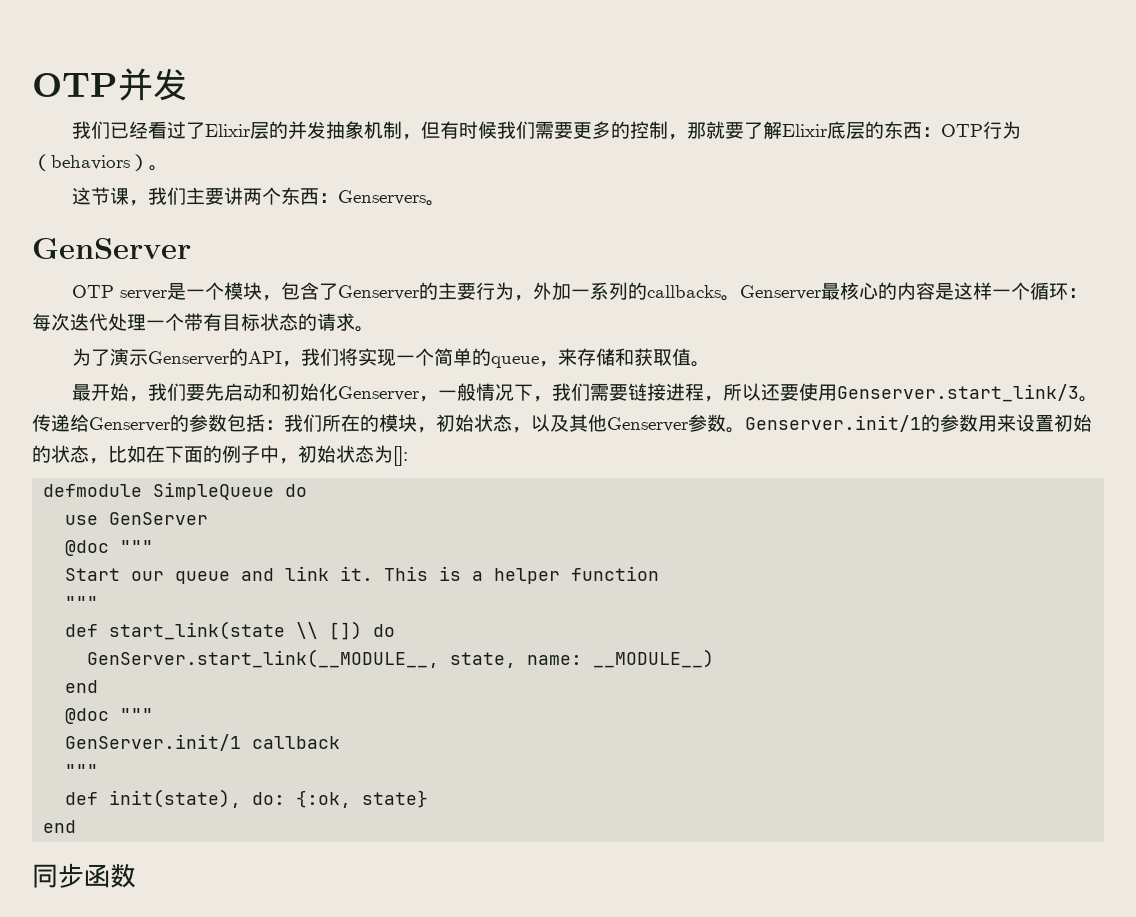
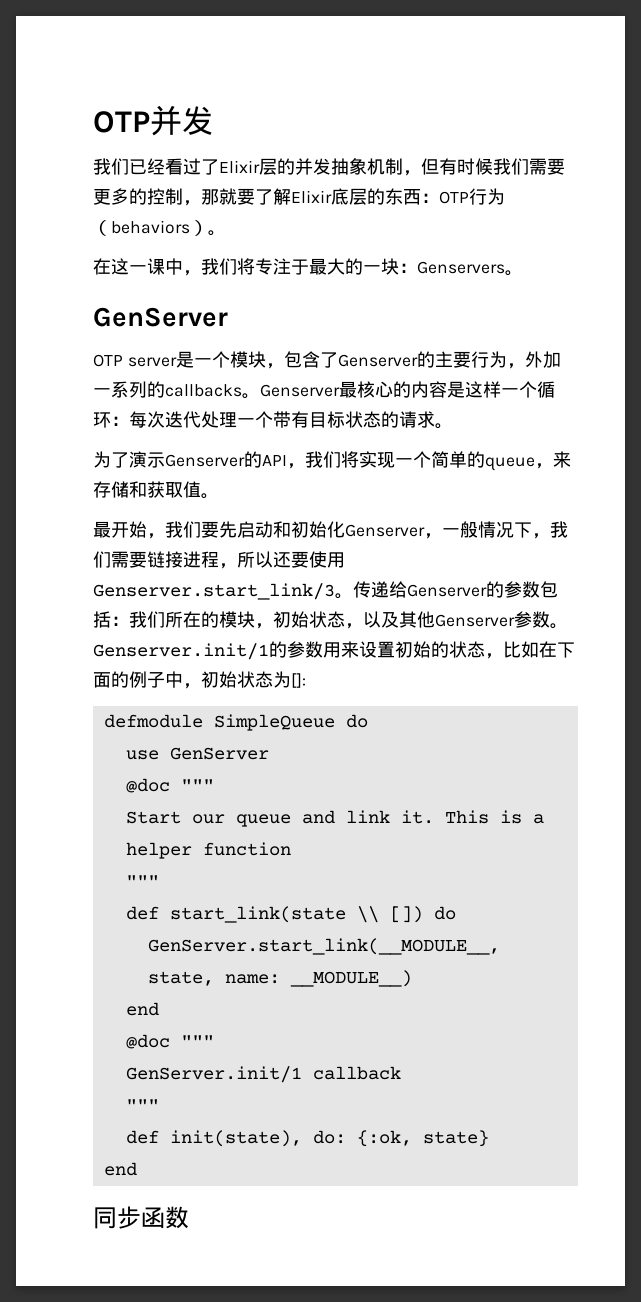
[71,187,319,206] 这节课，我们主要讲两个东西 -> [93,258,399,276] 在这一课中，我们将专注于最大的一块

